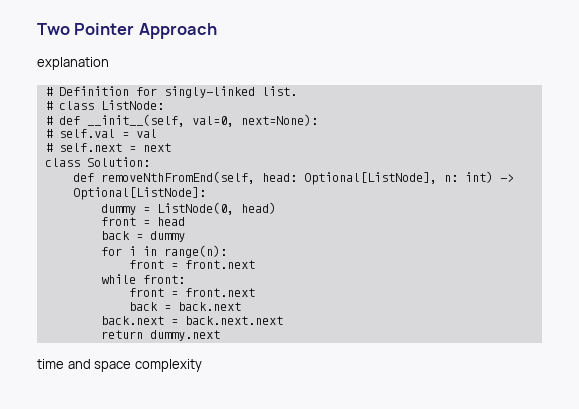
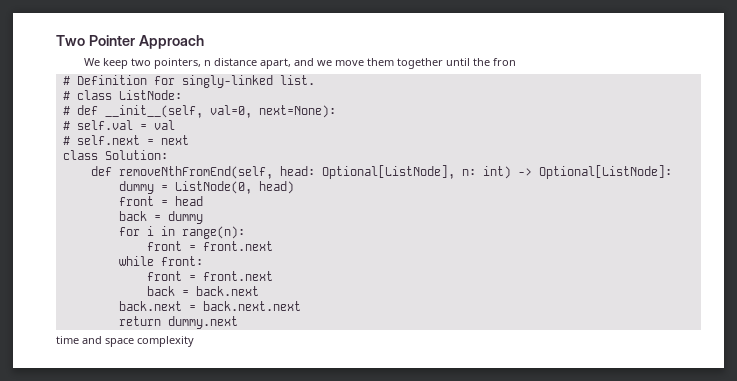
[37,57,109,70] explanation -> [84,58,517,69] We keep two pointers, n distance apart, and we move them together until the fron

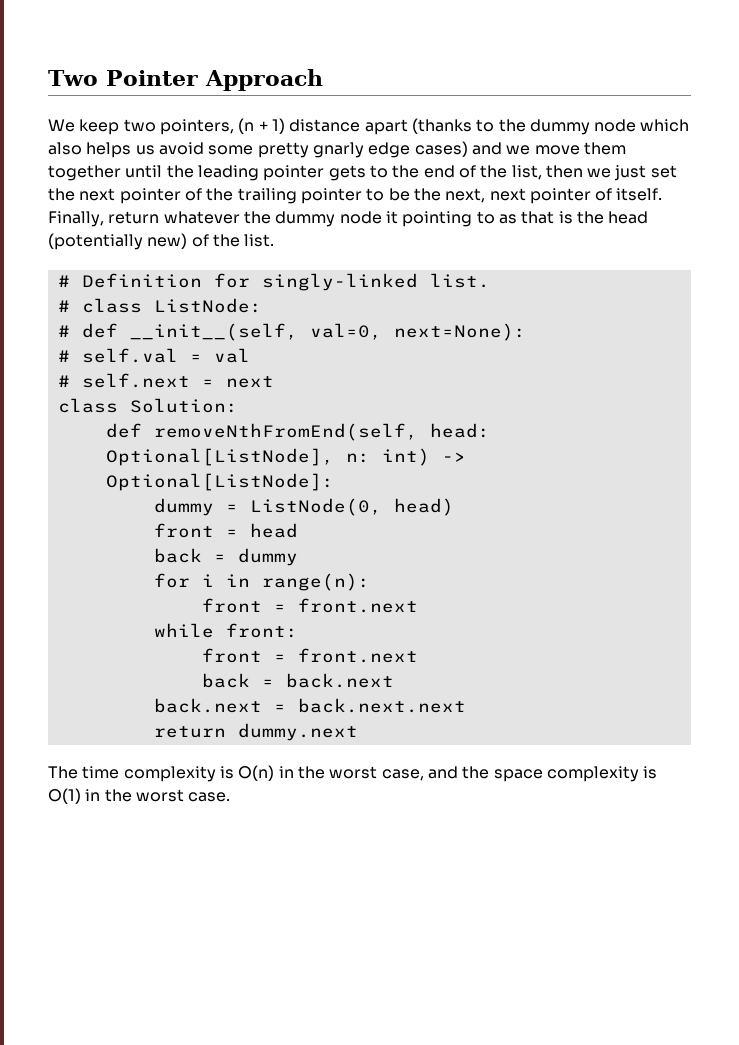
[204,58,292,69] n distance apart, -> [238,118,690,135] [48,141,468,158] (n + 1) distance apart (thanks to the dummy node which also helps us avoid some pretty gnarly edge cases)
[493,58,517,66] fron -> [197,165,677,181] [48,188,663,204] [48,211,649,227] [48,233,275,250] leading pointer gets to the end of the list, then we just set the next pointer of the trailing pointer to be the next, next pointer of itself. Finally, return whatever the dummy node it pointing to as that is the head (potentially new) of the list.
[56,336,194,347] time and space complexity -> [48,765,658,782] [48,788,231,804] The time complexity is O(n) in the worst case, and the space complexity is O(1) in the worst case.

